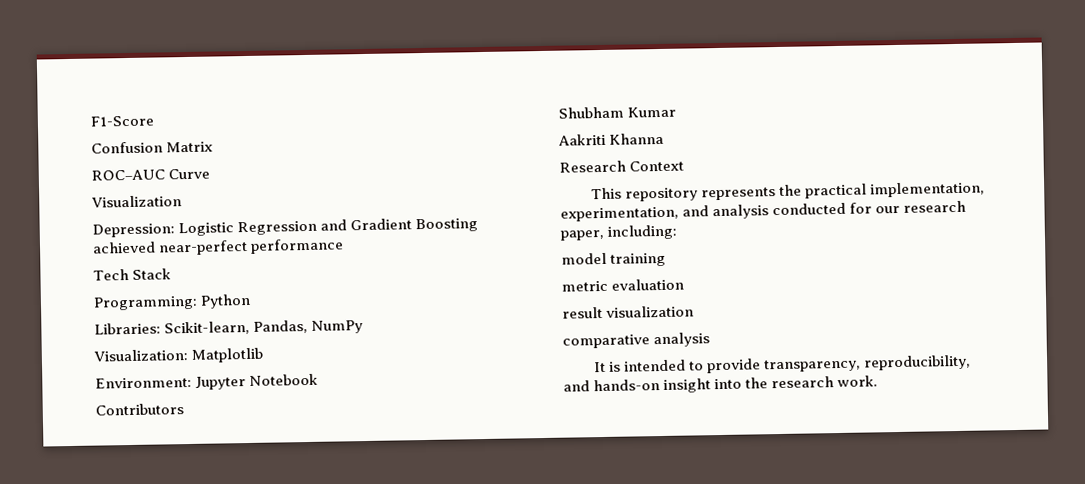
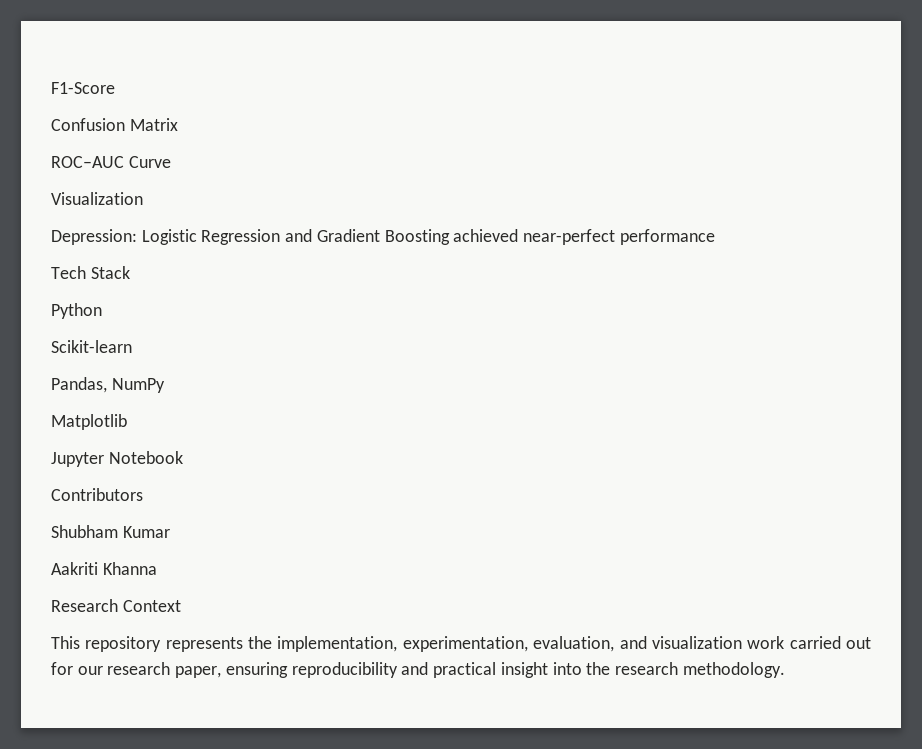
[93,295,198,311] Programming: -> (130, 272) none
[94,320,251,336] Libraries: Scikit-learn, -> [51,340,132,353] Scikit-learn //
[93,349,188,362] Visualization: -> (165, 385) none
[95,376,192,389] Environment: -> (127, 422) none
[805,183,868,199] practical -> (273, 642) none
[682,200,967,220] [560,224,678,241] [561,252,667,267] [561,278,685,292] [562,305,695,319] [562,332,711,349] [594,354,972,374] [563,379,661,392] and analysis conducted for our research paper, including: // model training // metric evaluation // result visualization // comparative analysis // It is intended to provide transparency, reproducibility, and hands-on -> [533,636,872,652] [51,662,497,678] evaluation, and visualization work carried out for our research paper, ensuring reproducibility and practical
[837,375,879,388] work. -> [682,662,785,678] methodology.

